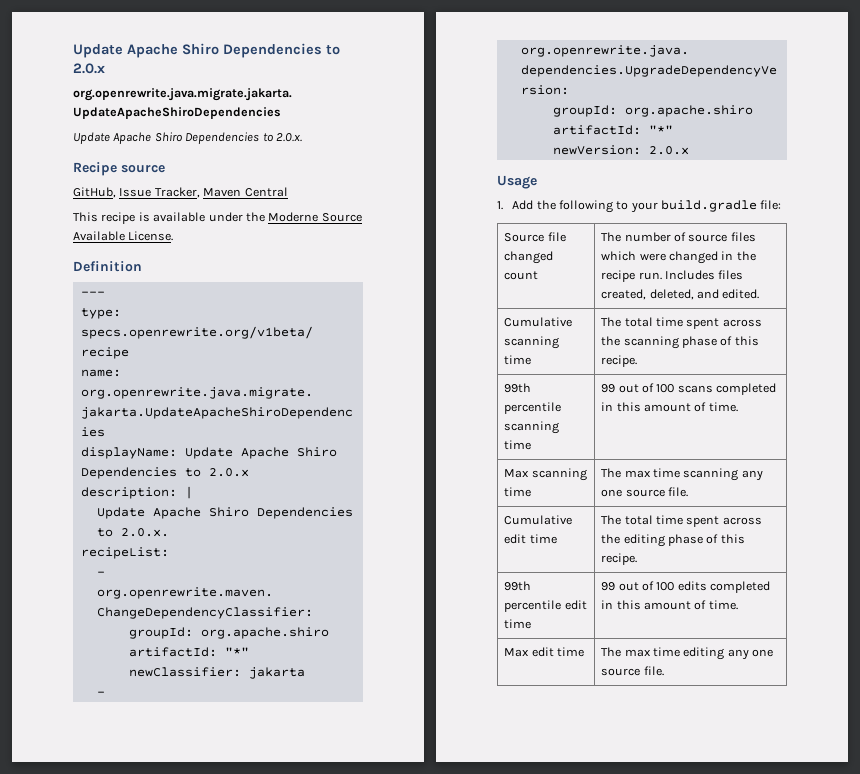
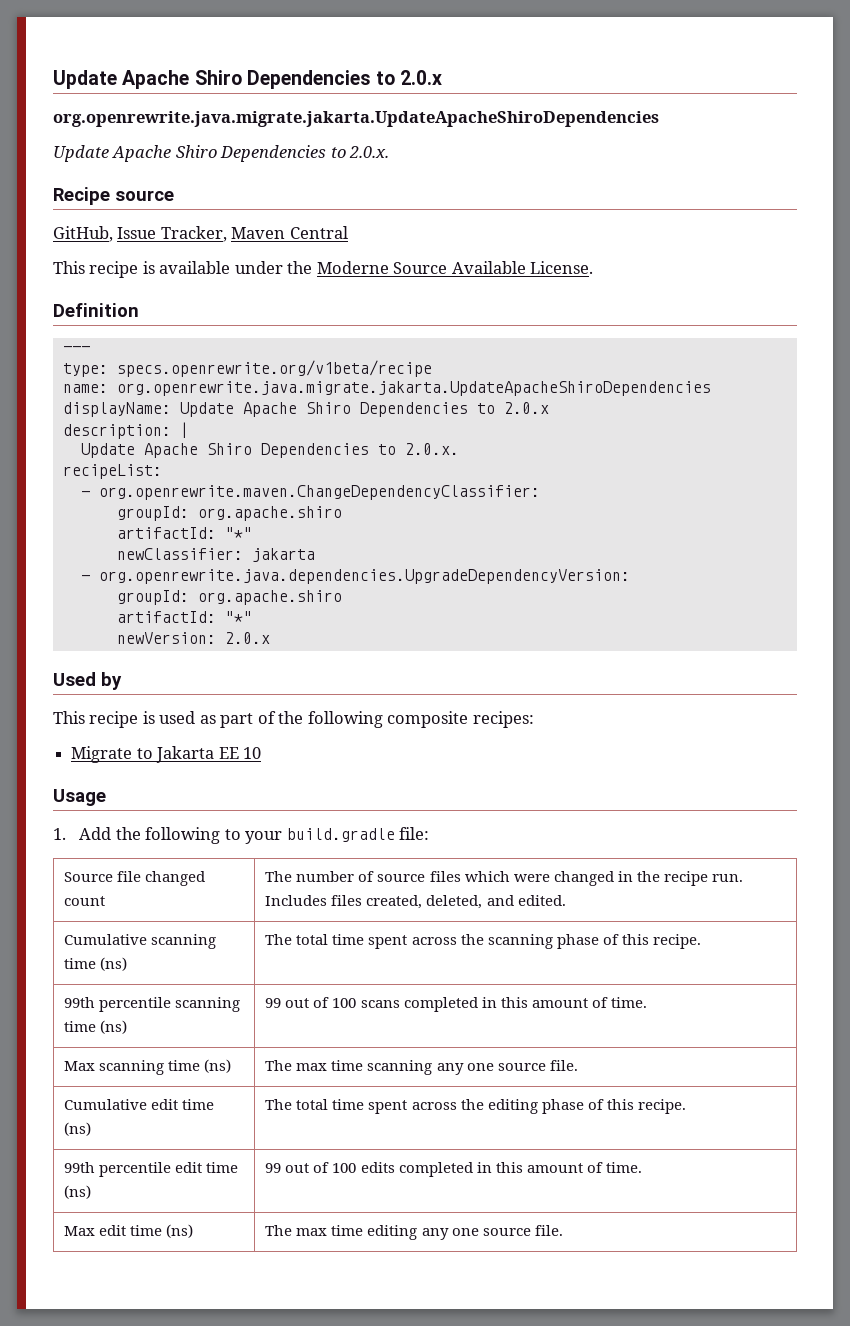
(689, 150) none -> [53,672,122,690] [53,711,534,728] [71,746,261,763] // Used by // This recipe is used as part of the following composite recipes: // Migrate to Jakarta EE 10
(532, 360) none -> [100,957,128,971] (ns)
(532, 445) none -> [100,1020,128,1034] (ns)
(532, 492) none -> [204,1059,232,1073] (ns)
(557, 539) none -> [64,1122,92,1136] (ns)
(532, 624) none -> [64,1185,92,1199] (ns)
(585, 652) none -> [166,1224,194,1238] (ns)

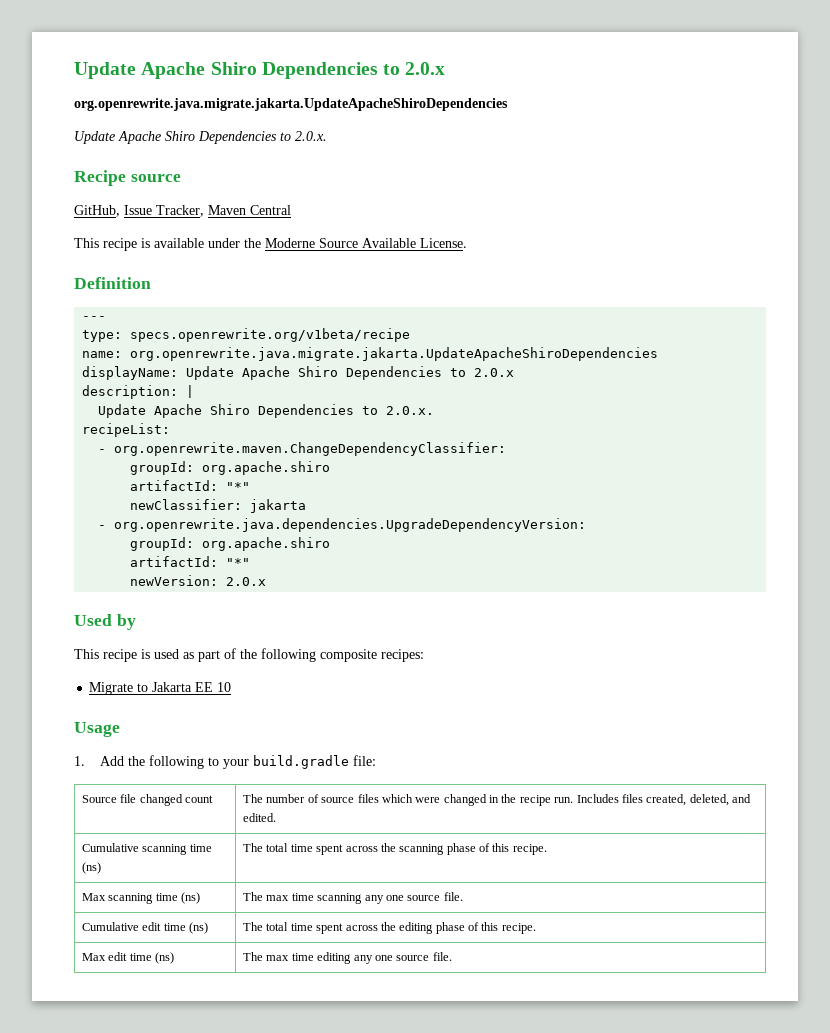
[64,997,241,1012] [64,1020,128,1034] [265,997,647,1012] // 99th percentile scanning time (ns) | 99 out of 100 scans completed in this amount of time. -> (547, 849) none
[64,1162,239,1177] [64,1185,92,1199] [265,1162,642,1177] // 99th percentile edit time (ns) | 99 out of 100 edits completed in this amount of time. -> (536, 928) none

